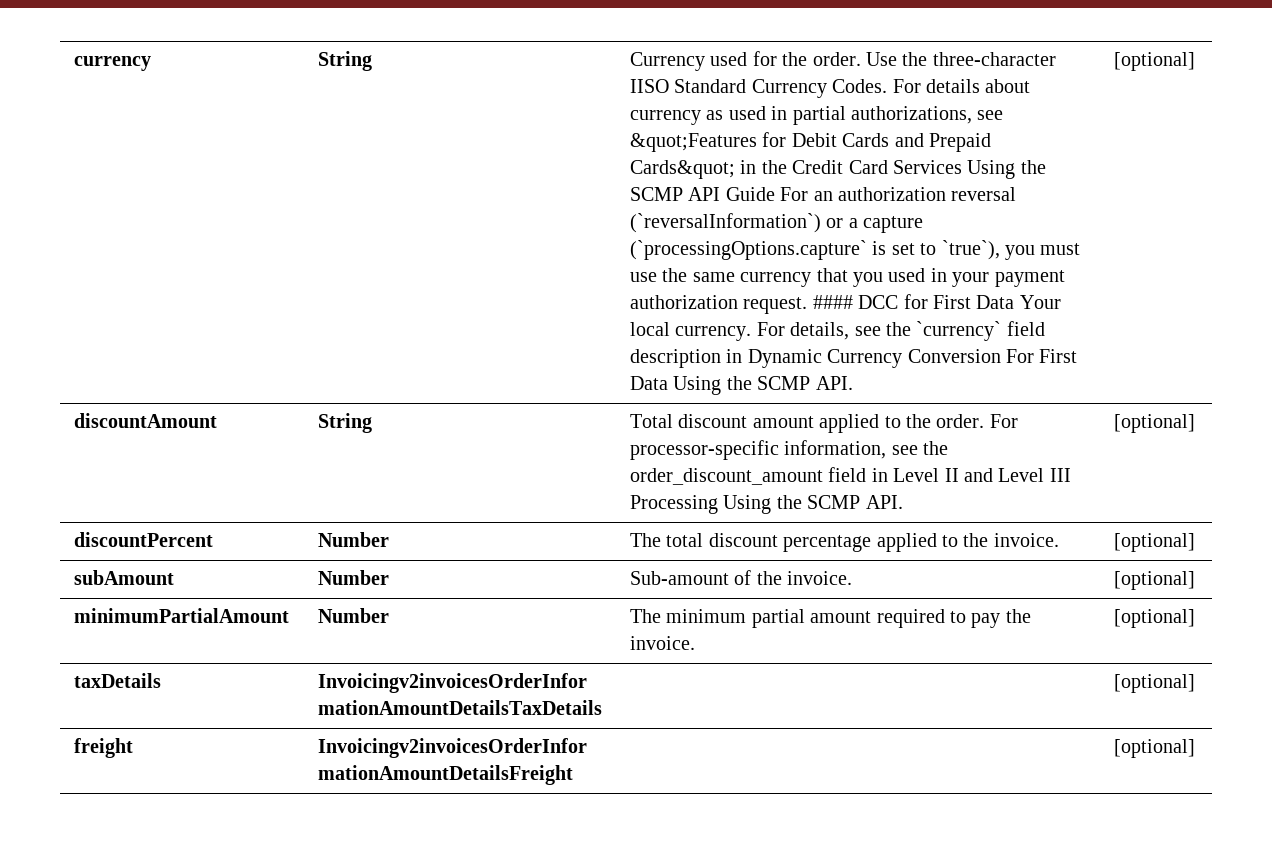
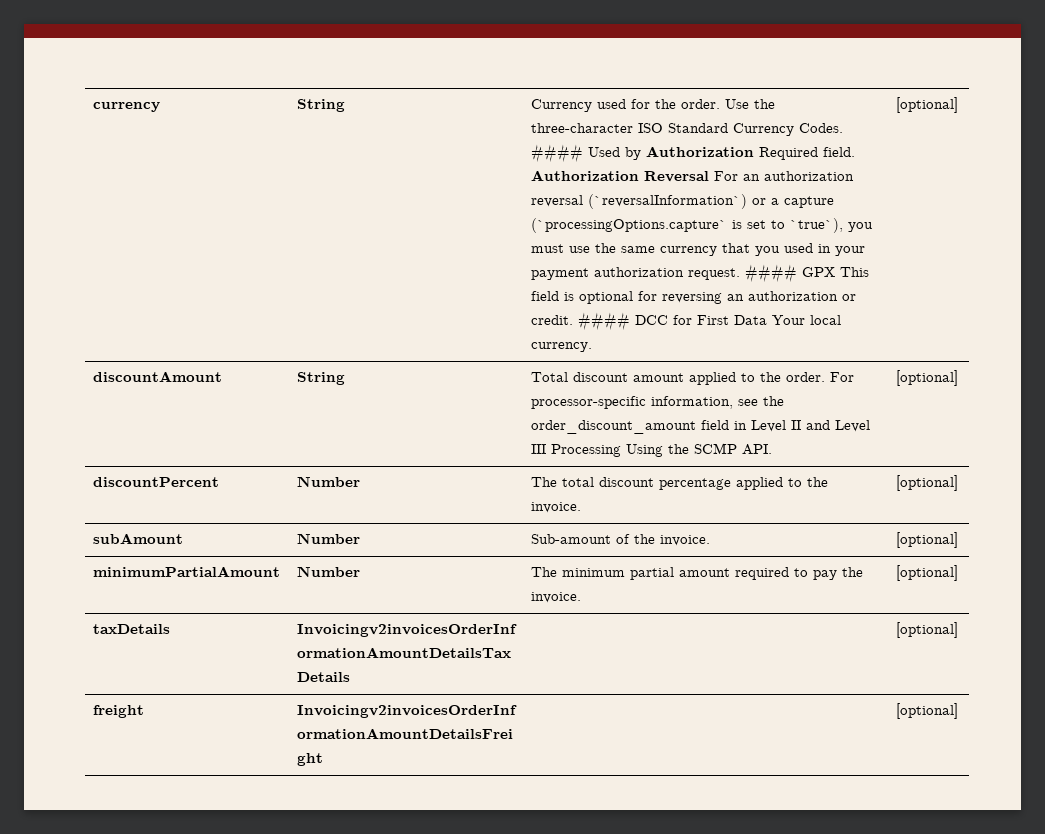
[630,79,670,93] IISO -> [638,123,664,133] ISO
[892,79,1031,93] [630,106,1004,125] [630,132,992,152] [630,160,1046,179] [630,187,775,201] For details about currency as used in partial authorizations, see &quot;Features for Debit Cards and Prepaid Cards&quot; in the Credit Card Services Using the SCMP API Guide -> [531,144,856,163] [531,170,710,182] #### Used by Authorization Required field. Authorization Reversal
(853, 302) none -> [802,267,870,277] [531,291,857,304] [531,312,631,331] GPX This field is optional for reversing an authorization or credit. ####
[756,321,1045,341] [630,349,1078,368] [630,376,853,395] For details, see the `currency` field description in Dynamic Currency Conversion For First Data Using the SCMP API. -> (593, 347) none

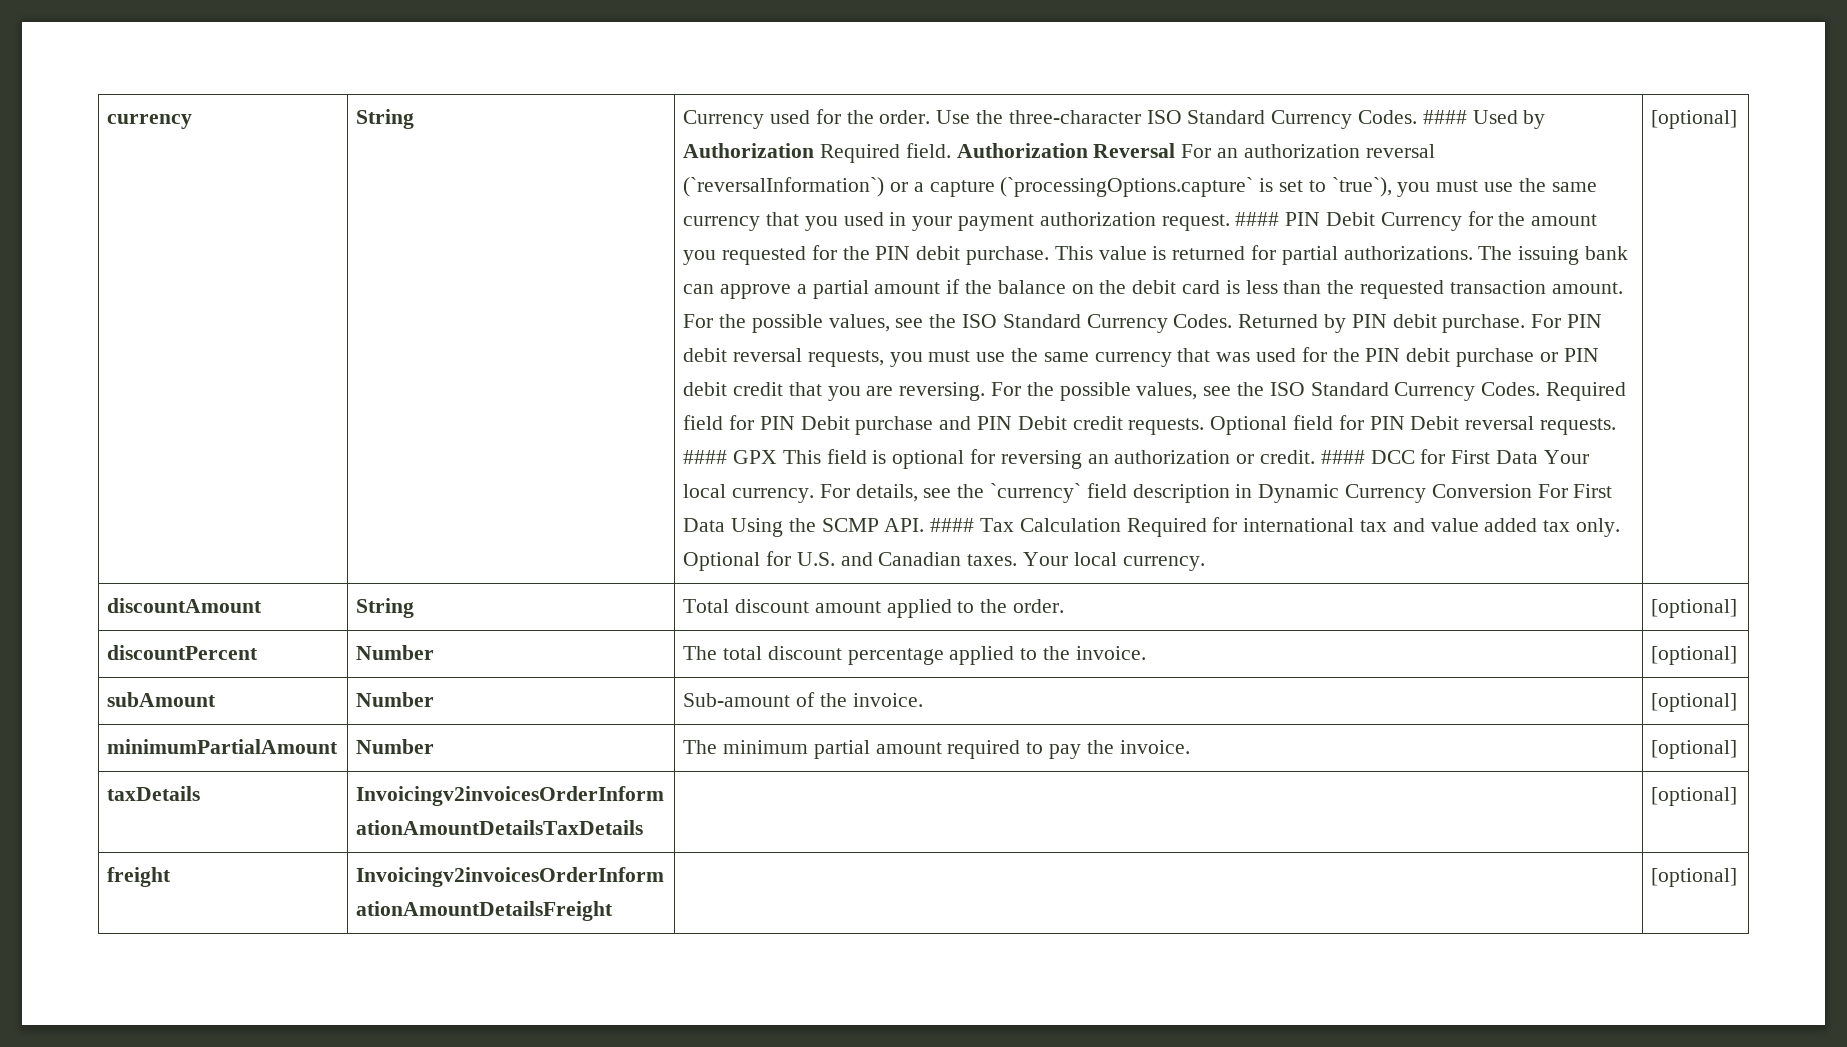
(798, 273) none -> [1285,211,1598,231] [683,245,1629,265] [683,279,1623,299] [683,314,1603,333] [683,347,1599,367] [683,382,1627,401] [683,415,1617,435] [683,450,728,464] PIN Debit Currency for the amount you requested for the PIN debit purchase. This value is returned for partial authorizations. The issuing bank can approve a partial amount if the balance on the debit card is less than the requested transaction amount. For the possible values, see the ISO Standard Currency Codes. Returned by PIN debit purchase. For PIN debit reversal requests, you must use the same currency that was used for the PIN debit purchase or PIN debit credit that you are reversing. For the possible values, see the ISO Standard Currency Codes. Required field for PIN Debit purchase and PIN Debit credit requests. Optional field for PIN Debit reversal requests. ####
(593, 347) none -> [819,483,1613,503] [683,517,1621,537] [683,551,1205,571] For details, see the `currency` field description in Dynamic Currency Conversion For First Data Using the SCMP API. #### Tax Calculation Required for international tax and value added tax only. Optional for U.S. and Canadian taxes. Your local currency.
[830,372,855,382] [531,396,785,409] [531,420,871,434] [531,443,773,457] For processor-specific information, see the order_discount_amount field in Level II and Level III Processing Using the SCMP API. -> (1064, 606) none

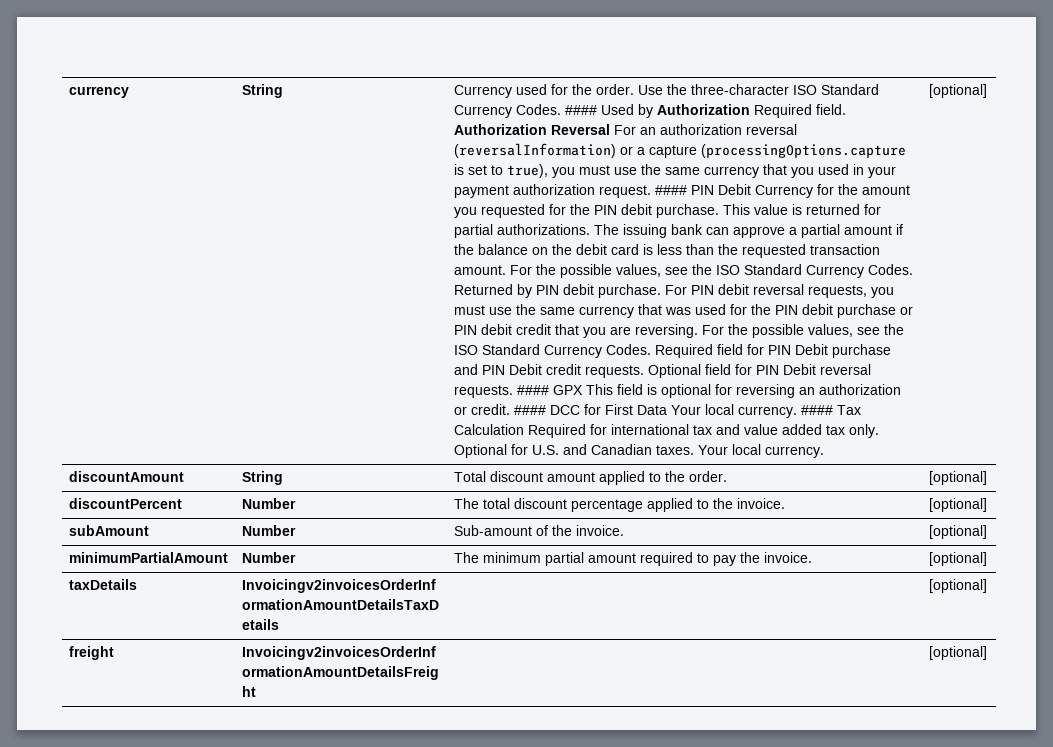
[683,177,885,197] (`reversalInformation`) -> [453,143,616,158] (reversalInformation)
[1000,177,1254,197] (`processingOptions.capture` -> [700,144,906,158] (processingOptions.capture
[1331,177,1392,197] `true`), -> [506,164,548,178] true),
[819,483,1613,503] [683,518,925,537] For details, see the `currency` field description in Dynamic Currency Conversion For First Data Using the SCMP API. -> (797, 412) none

